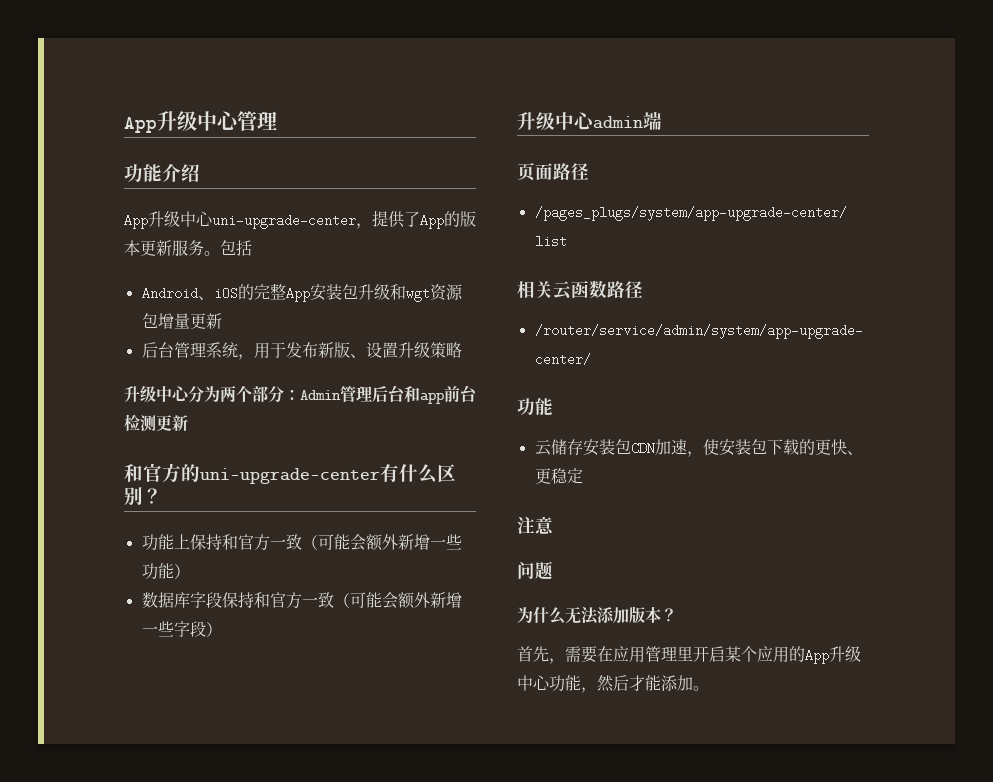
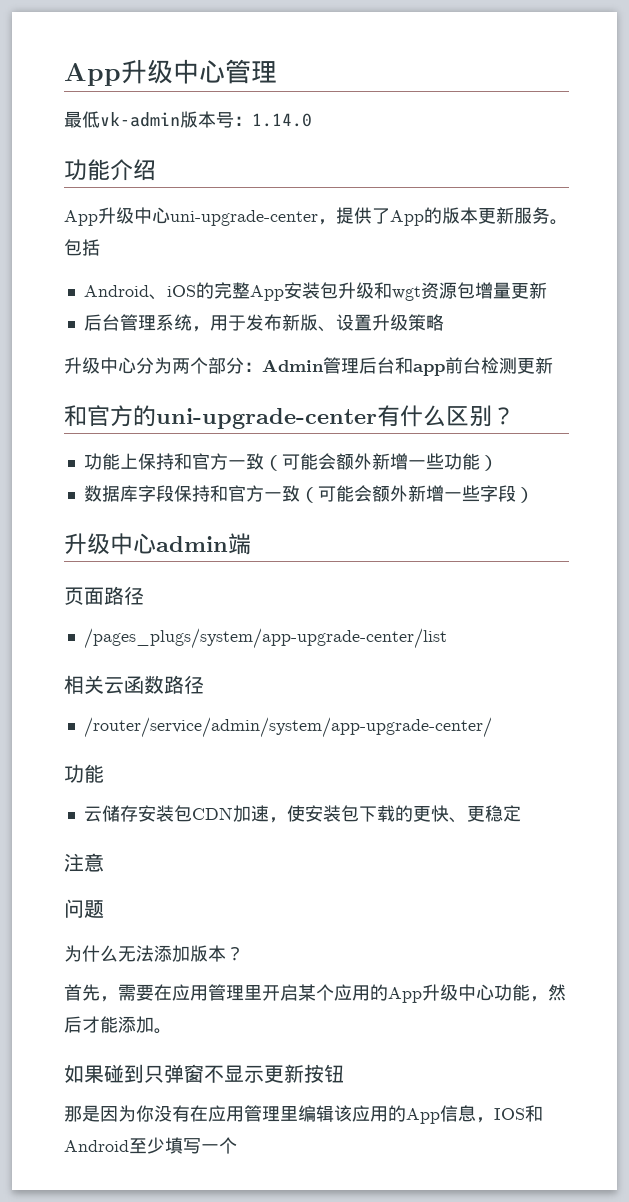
(277, 120) none -> [64,111,312,128] // 最低vk-admin版本号：1.14.0
(709, 688) none -> [64,1064,344,1083] [64,1105,543,1124] [64,1137,237,1154] // 如果碰到只弹窗不显示更新按钮 // 那是因为你没有在应用管理里编辑该应用的App信息，IOS和Android至少填写一个

